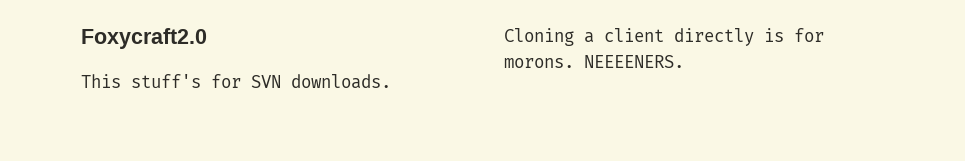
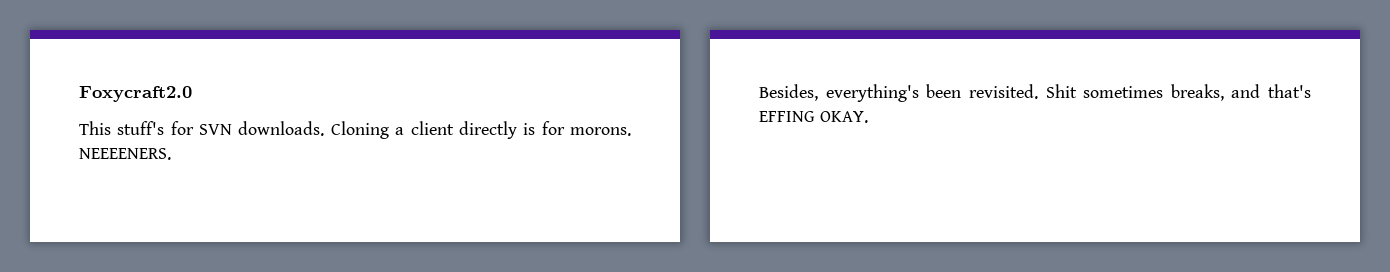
(684, 61) none -> [759,84,1311,102] [759,111,868,123] // Besides, everything's been revisited. Shit sometimes breaks, and that's EFFING OKAY.

